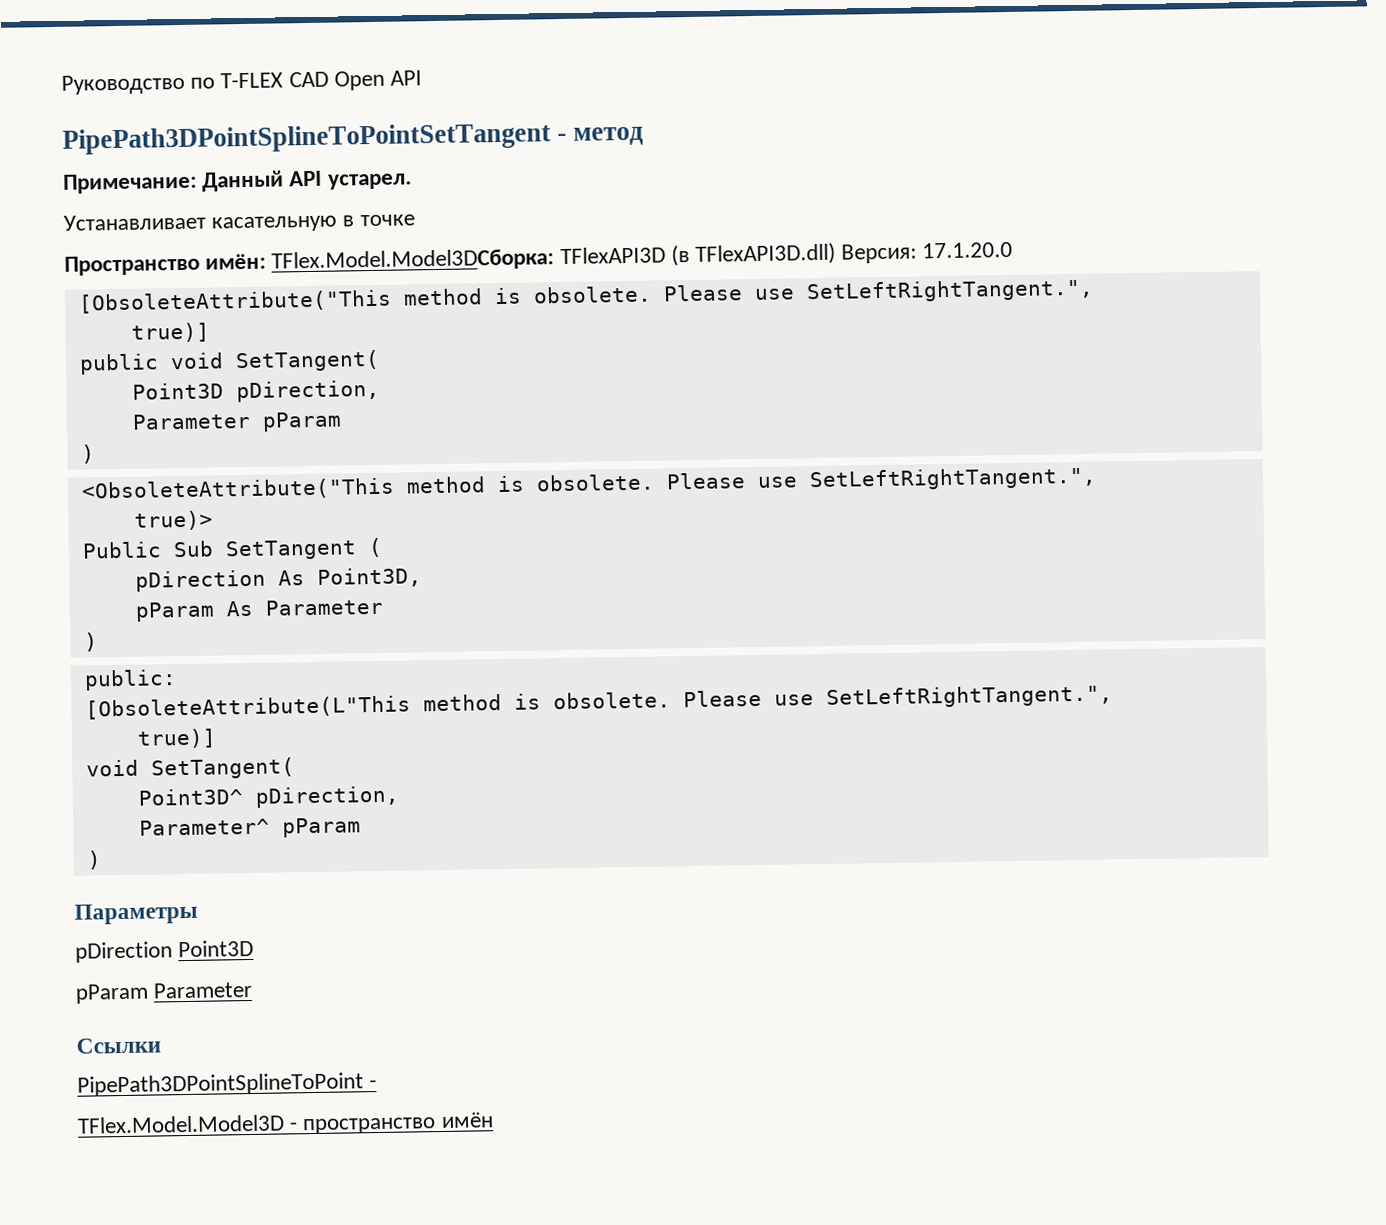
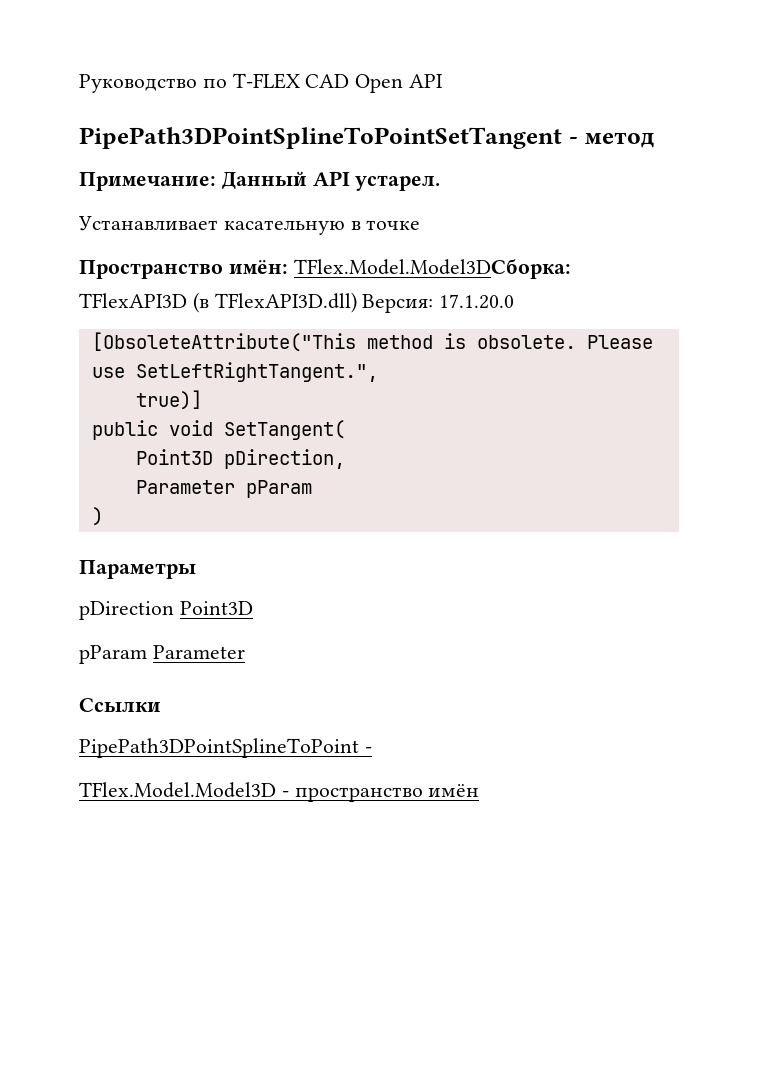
[80,466,1097,502] [133,510,213,531] [81,537,383,561] [134,567,422,592] [134,598,383,622] [83,632,98,652] [83,669,177,691] [84,684,1113,720] [136,728,217,749] [85,757,295,780] [137,785,399,808] [138,817,361,838] [86,850,101,870] // <ObsoleteAttribute("This method is obsolete. Please use SetLeftRightTangent.", // true)> // Public Sub SetTangent ( // pDirection As Point3D, // pParam As Parameter // ) // public: // [ObsoleteAttribute(L"This method is obsolete. Please use SetLeftRightTangent.", // true)] // void SetTangent( // Point3D^ pDirection, // Parameter^ pParam // ) -> (103, 516) none

